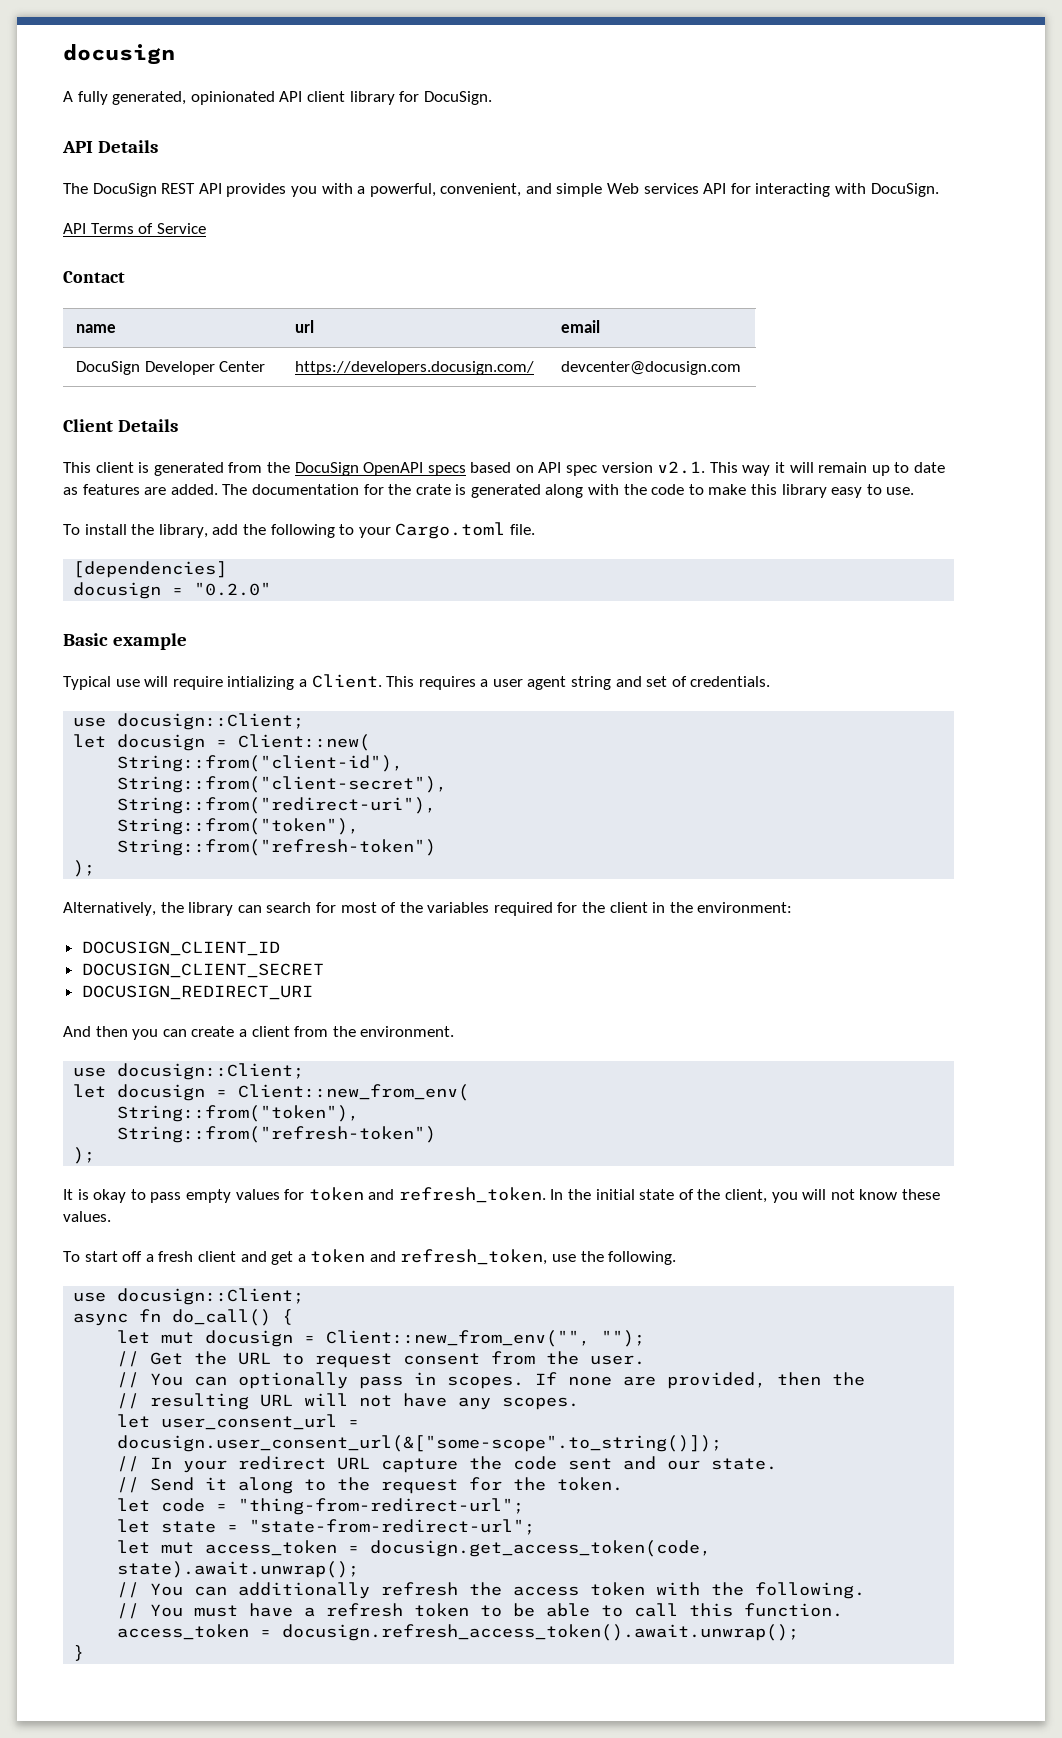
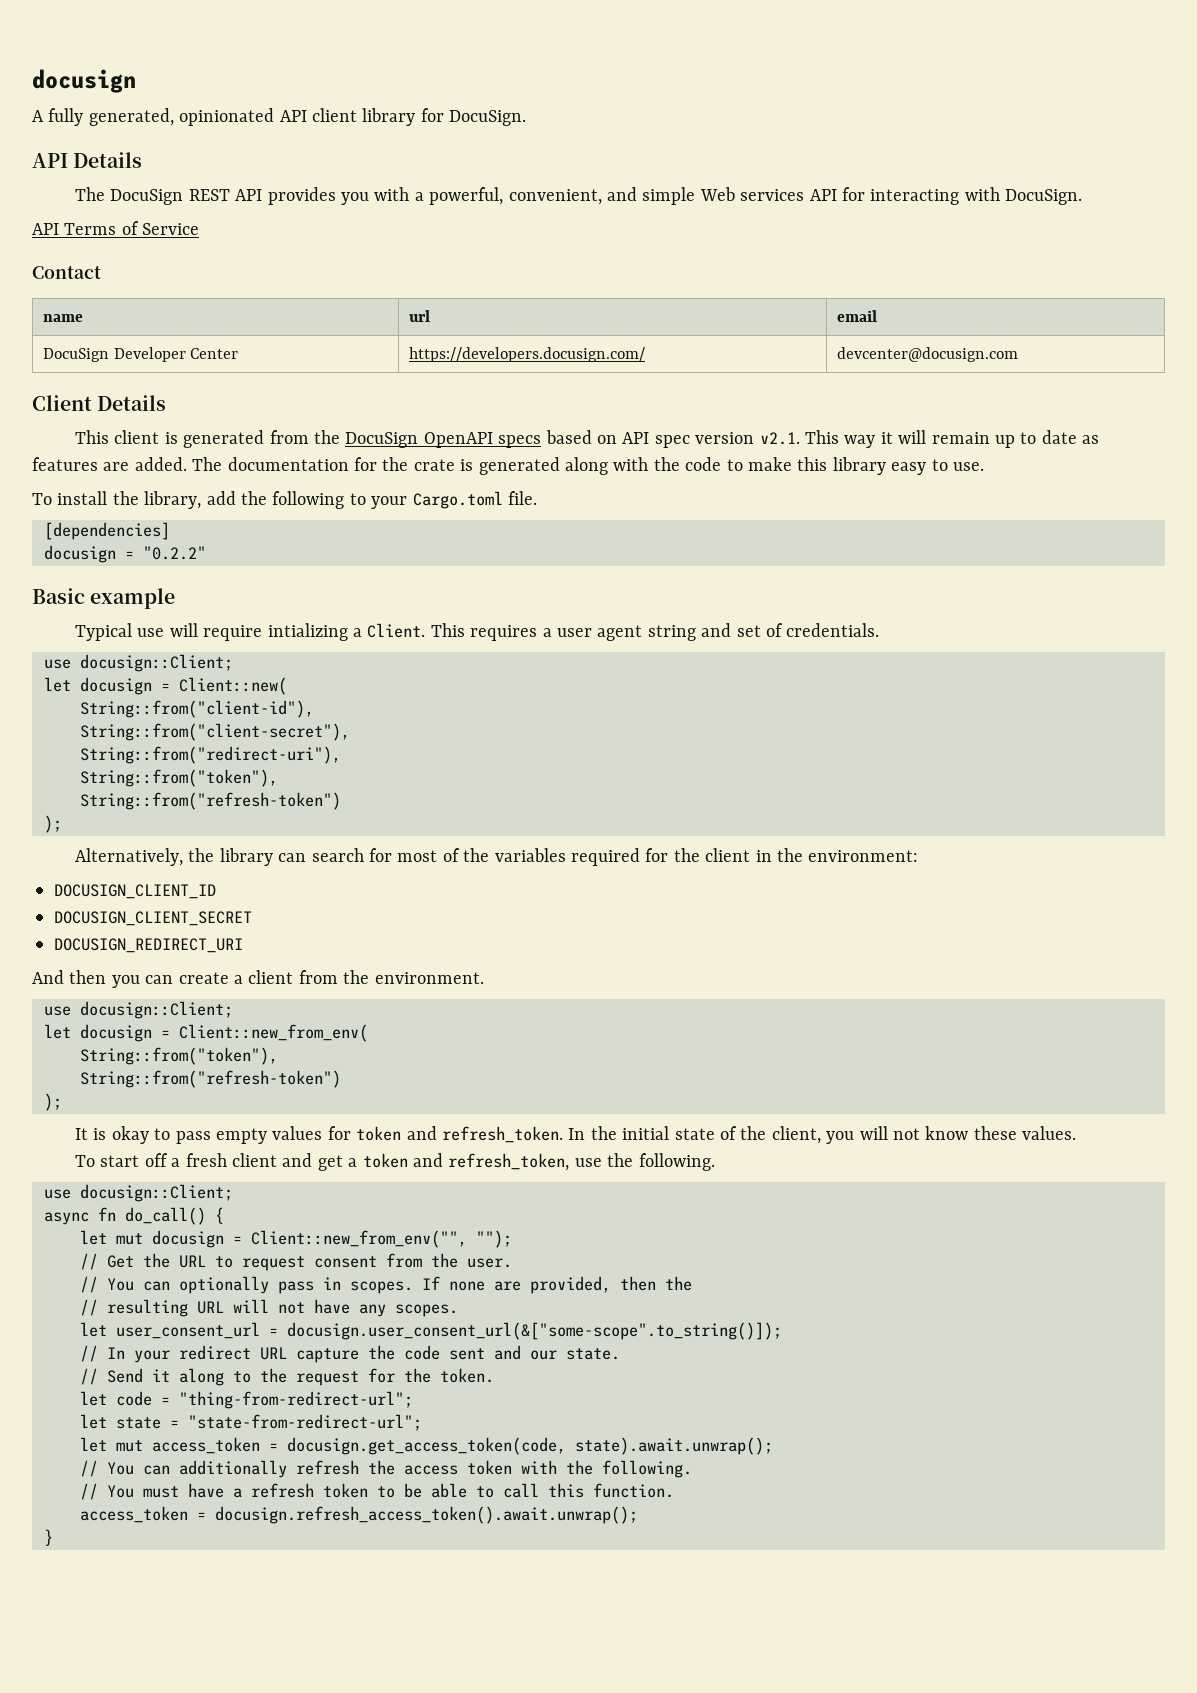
[194,582,272,596] "0.2.0" -> [143,546,206,560] "0.2.2"

